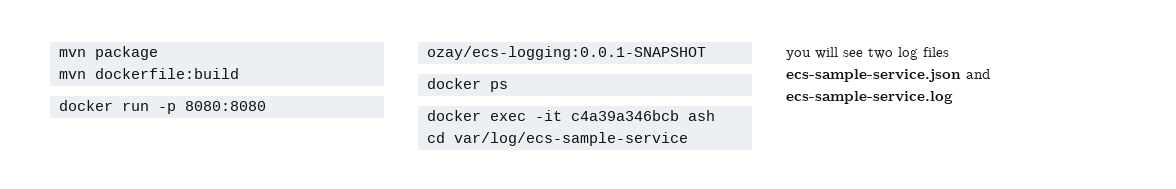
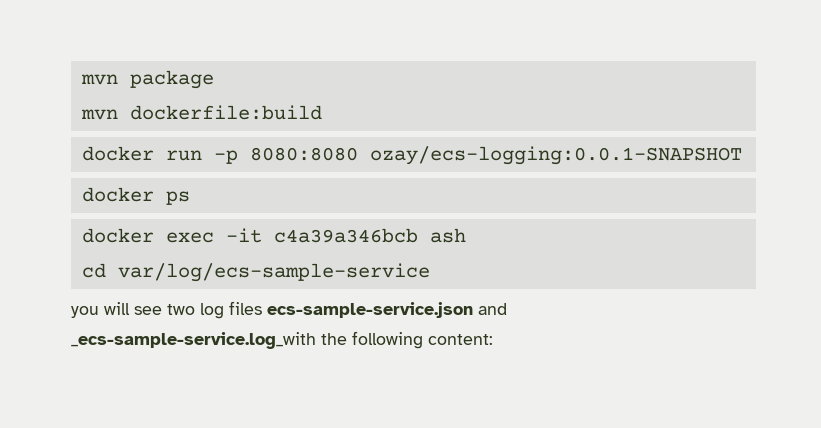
[786,91,953,104] ecs-sample-service.log -> [71,331,493,349] _ecs-sample-service.log_with the following content:

